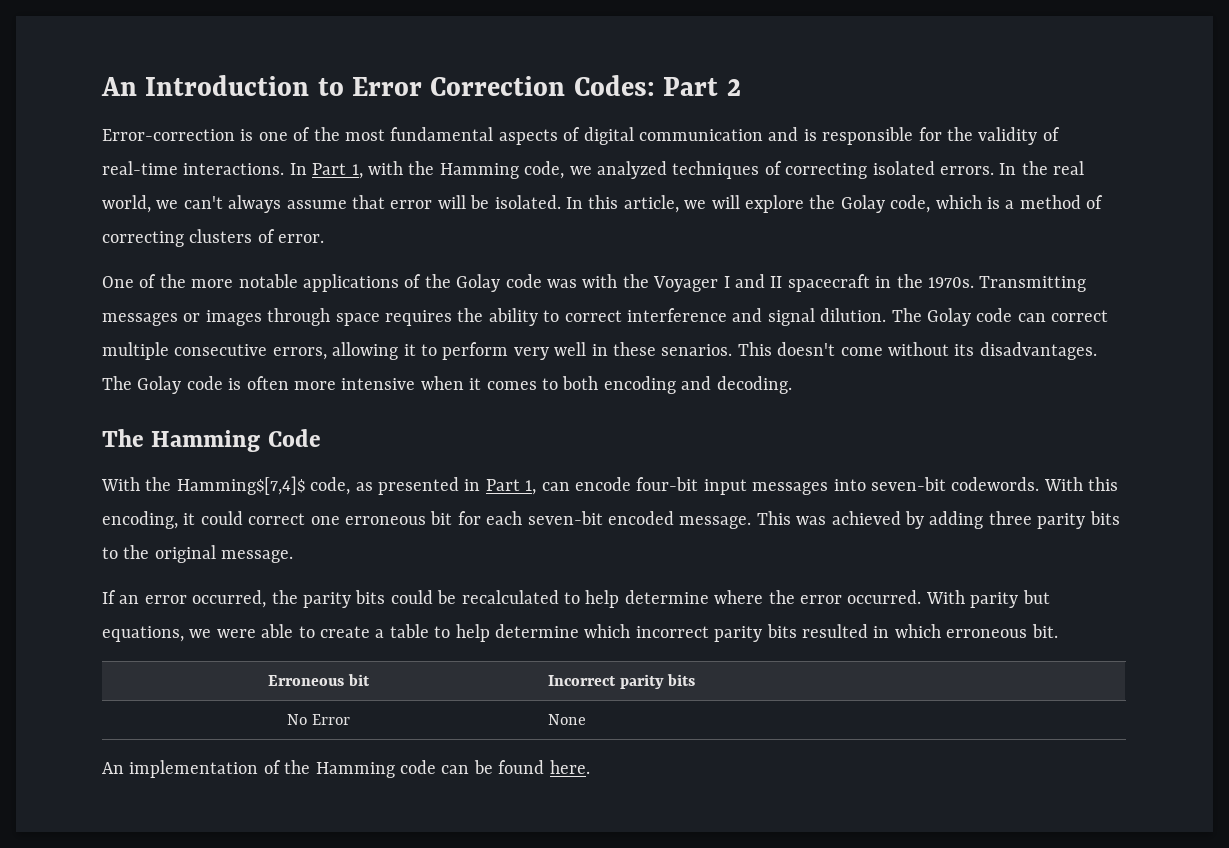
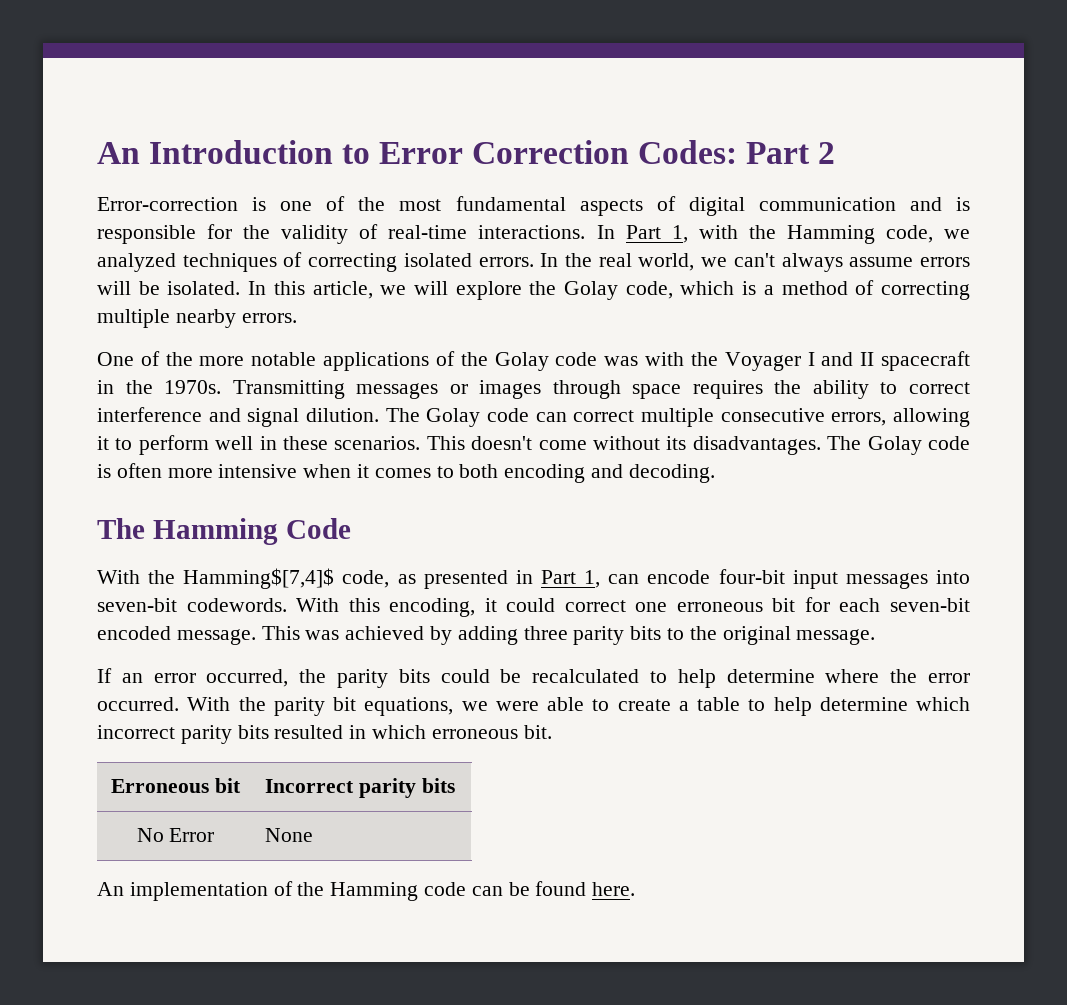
[352,195,433,209] that error -> [919,257,970,267] errors
[189,229,325,243] clusters of error. -> [97,309,297,328] multiple nearby errors.
[513,347,549,360] very -> (209, 445) none
[661,344,733,356] senarios. -> [334,436,421,450] scenarios.
[970,590,1050,608] parity but -> [238,697,356,716] the parity bit

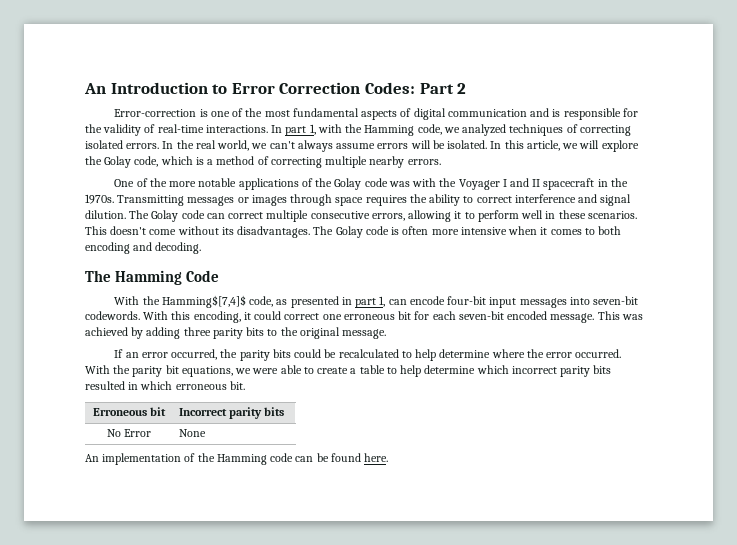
[625,225,661,239] Part -> [285,126,307,136] part
[541,570,577,584] Part -> [355,298,377,308] part

